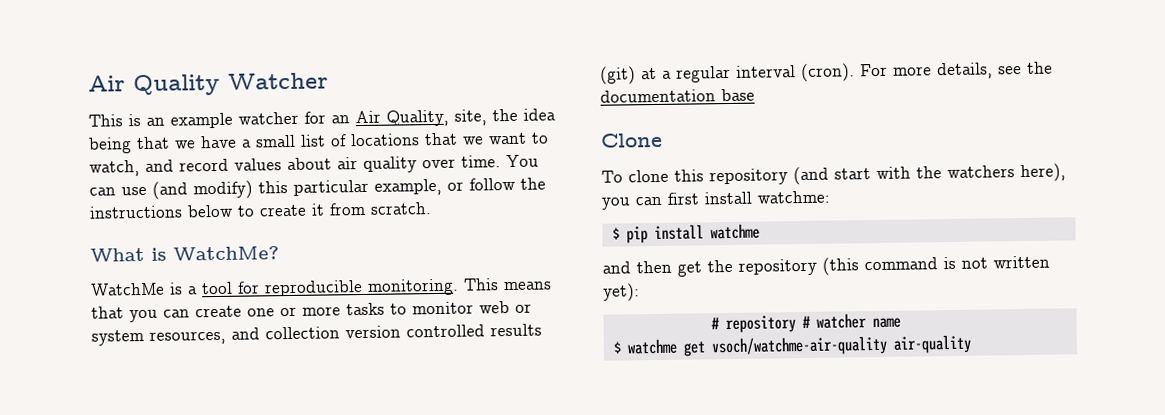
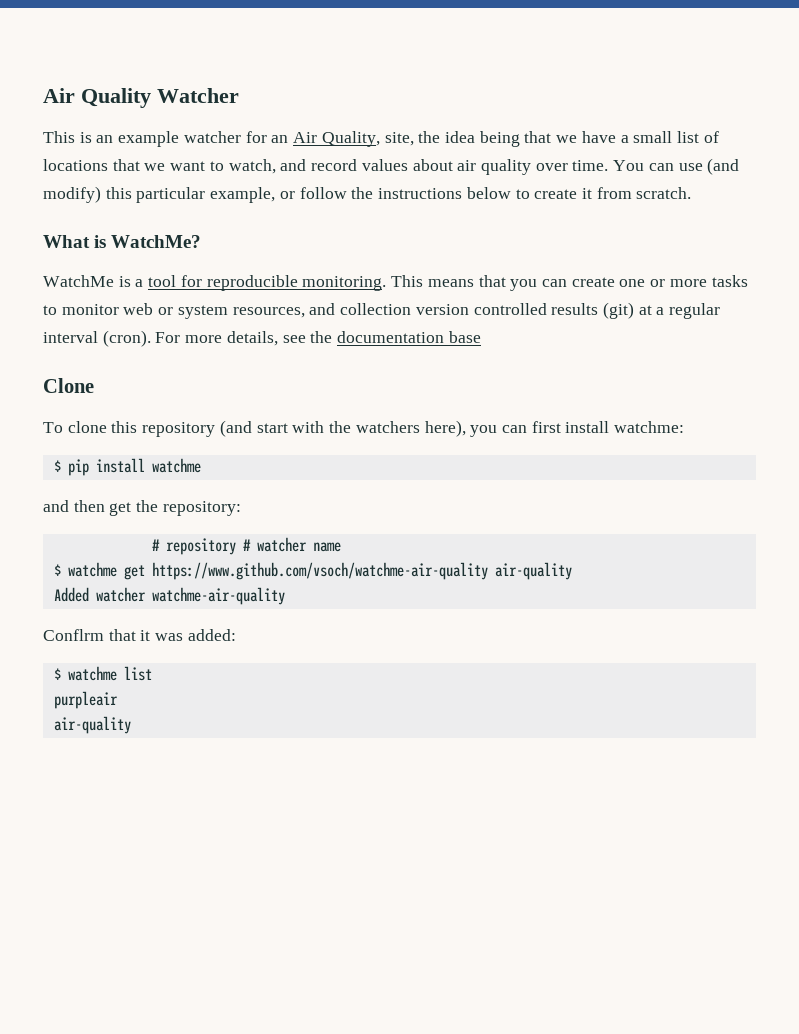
[738,255,1050,276] [603,283,640,302] repository (this command is not written yet): -> [162,501,241,516] repository:
[710,334,972,357] vsoch/watchme-air-quality air-quality -> [151,562,572,580] [53,587,285,605] [43,629,236,641] [53,666,152,681] [53,691,118,709] [53,716,131,734] https://www.github.com/vsoch/watchme-air-quality air-quality // Added watcher watchme-air-quality // Conflrm that it was added: // $ watchme list // purpleair // air-quality

